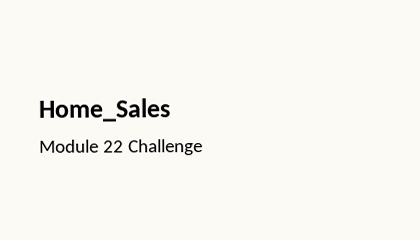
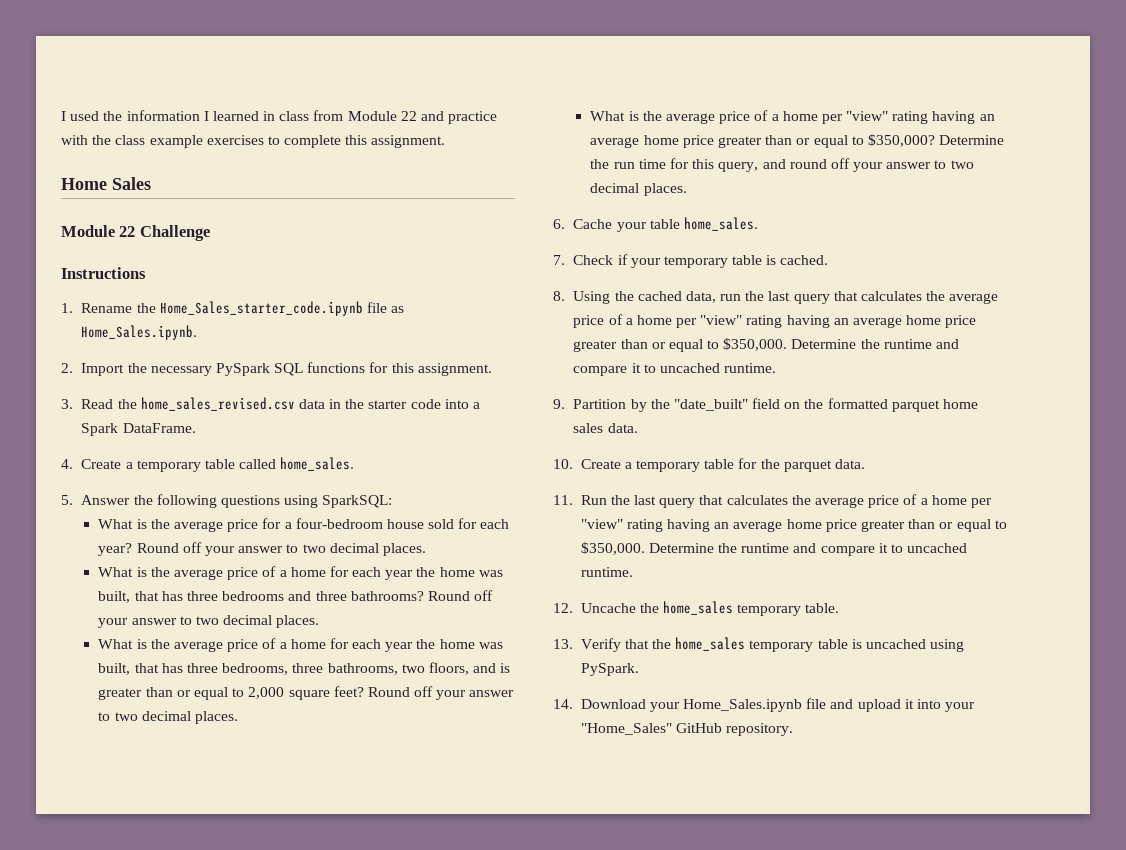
[38,98,171,122] [39,139,203,156] Home_Sales // Module 22 Challenge -> [61,110,498,124] [61,135,446,148] [61,177,151,190] [61,225,210,241] [61,267,146,279] [61,301,405,316] [81,325,198,340] [61,362,492,376] [61,397,481,411] [81,423,196,436] [61,457,355,472] [61,494,393,508] [98,518,510,532] [98,542,426,556] [98,566,503,580] [98,590,494,603] [98,615,320,628] [98,638,503,652] [98,662,511,675] [98,686,515,700] [98,711,238,724] [590,110,995,124] [590,134,1005,148] [590,158,974,172] [590,183,687,196] [553,217,758,232] [553,254,829,268] [553,291,999,304] [573,314,977,328] [573,338,960,352] [573,363,777,376] [553,398,979,412] [573,423,638,433] [553,458,866,472] [553,494,992,508] [580,519,1007,532] [580,542,968,556] [580,567,633,577] [553,601,840,616] [553,637,965,652] [580,663,639,676] [553,698,976,712] [580,723,794,736] I used the information I learned in class from Module 22 and practice with the class example exercises to complete this assignment. // Home Sales // Module 22 Challenge // Instructions // 1. Rename the Home_Sales_starter_code.ipynb file as Home_Sales.ipynb. // 2. Import the necessary PySpark SQL functions for this assignment. // 3. Read the home_sales_revised.csv data in the starter code into a Spark DataFrame. // 4. Create a temporary table called home_sales. // 5. Answer the following questions using SparkSQL: // What is the average price for a four-bedroom house sold for each year? Round off your answer to two decimal places. // What is the average price of a home for each year the home was built, that has three bedrooms and three bathrooms? Round off your answer to two decimal places. // What is the average price of a home for each year the home was built, that has three bedrooms, three bathrooms, two floors, and is greater than or equal to 2,000 square feet? Round off your answer to two decimal places. // What is the average price of a home per "view" rating having an average home price greater than or equal to $350,000? Determine the run time for this query, and round off your answer to two decimal places. // 6. Cache your table home_sales. // 7. Check if your temporary table is cached. // 8. Using the cached data, run the last query that calculates the average price of a home per "view" rating having an average home price greater than or equal to $350,000. Determine the runtime and compare it to uncached runtime. // 9. Partition by the "date_built" field on the formatted parquet home sales data. // 10. Create a temporary table for the parquet data. // 11. Run the last query that calculates the average price of a home per "view" rating having an average home price greater than or equal to $350,000. Determine the runtime and compare it to uncached runtime. // 12. Uncache the home_sales temporary table. // 13. Verify that the home_sales temporary table is uncached using PySpark. // 14. Download your Home_Sales.ipynb file and upload it into your "Home_Sales" GitHub repository.

